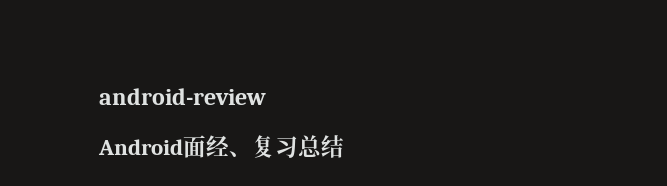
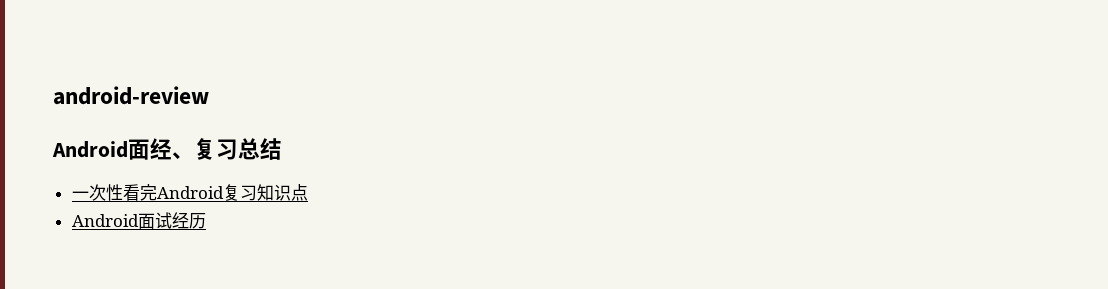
(344, 146) none -> [71,184,308,201] [71,212,206,229] // 一次性看完Android复习知识点 // Android面试经历

